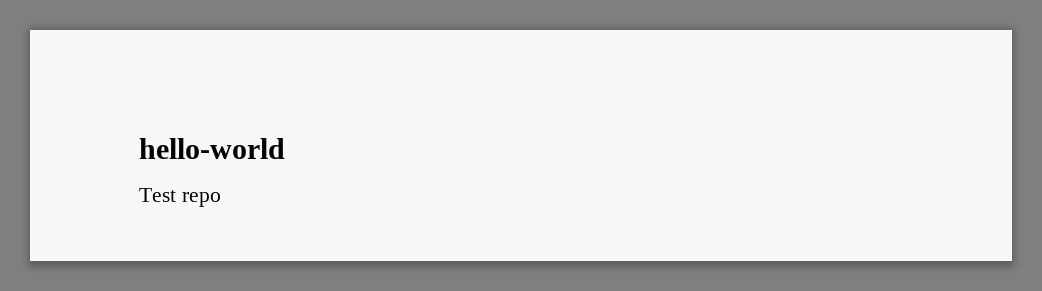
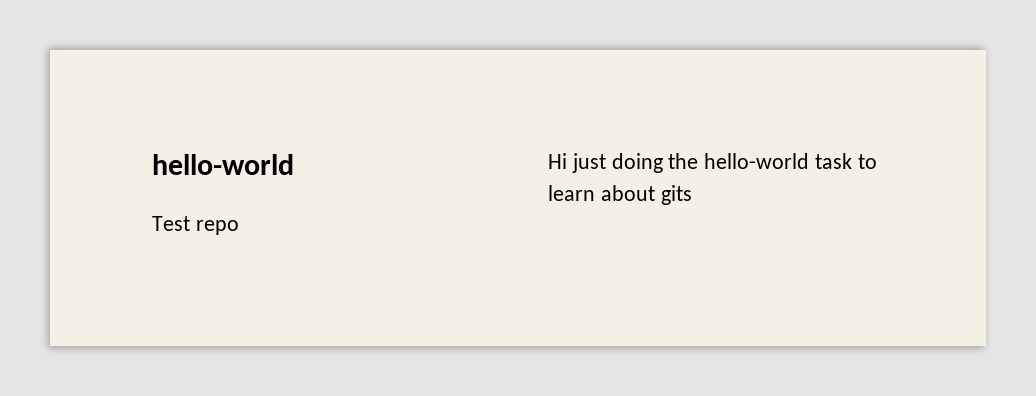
(221, 199) none -> [548,153,877,173] [548,185,692,205] // Hi just doing the hello-world task to learn about gits

